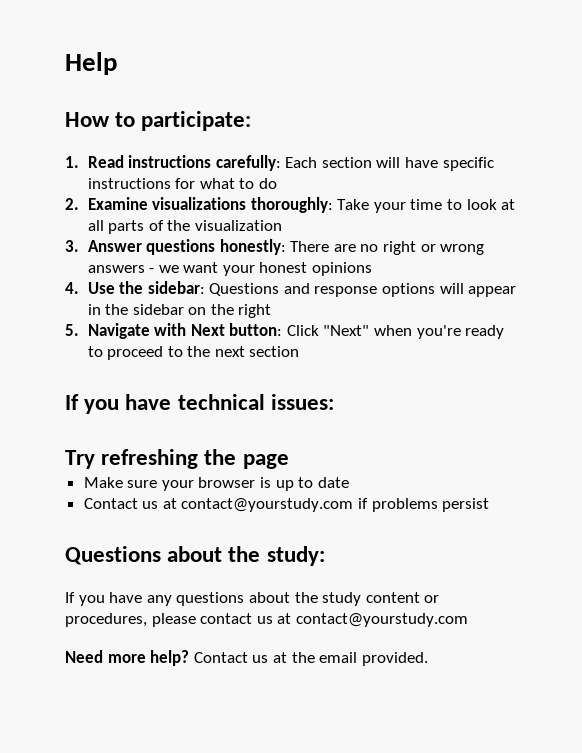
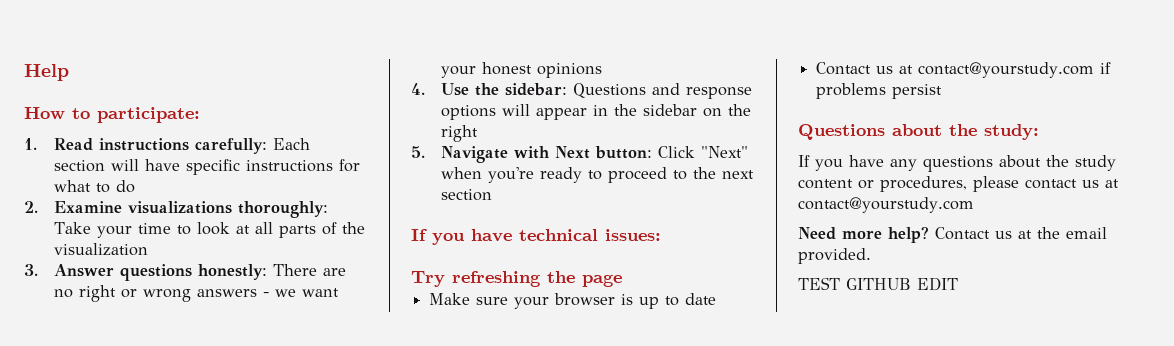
(428, 659) none -> [798,277,958,291] // TEST GITHUB EDIT

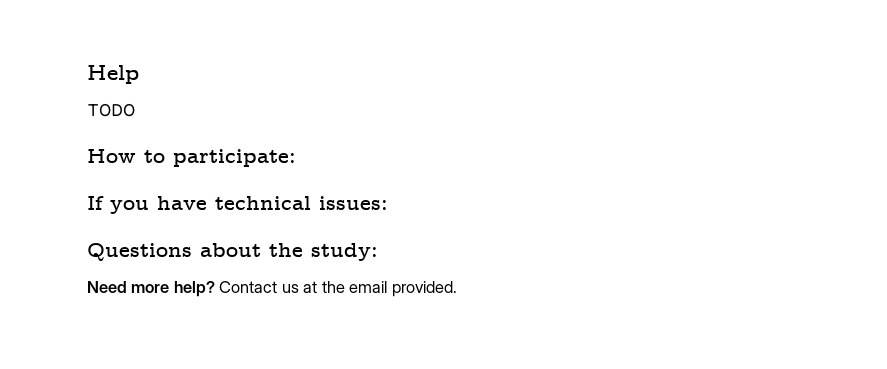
(69, 72) none -> [87,103,135,117] // TODO
[24,138,310,154] [53,159,360,175] [53,180,135,193] [24,201,328,218] [53,222,365,238] [53,243,148,256] [24,264,346,281] [53,285,339,302] [440,62,602,78] [411,83,752,99] [440,104,751,120] [440,125,478,142] [411,146,748,163] [440,167,754,183] [440,189,492,201] // 1. Read instructions carefully: Each section will have specific instructions for what to do // 2. Examine visualizations thoroughly: Take your time to look at all parts of the visualization // 3. Answer questions honestly: There are no right or wrong answers - we want your honest opinions // 4. Use the sidebar: Questions and response options will appear in the sidebar on the right // 5. Navigate with Next button: Click "Next" when you're ready to proceed to the next section -> (296, 158) none
[411,271,622,287] [429,293,717,309] [816,62,1112,78] [816,83,943,99] [798,124,1039,140] [798,155,1116,172] [798,176,1119,192] [798,197,974,213] Try refreshing the page // Make sure your browser is up to date // Contact us at contact@yourstudy.com if problems persist // Questions about the study: // If you have any questions about the study content or procedures, please contact us at contact@yourstudy.com -> [87,243,378,261] Questions about the study:
[798,277,958,291] // TEST GITHUB EDIT -> (457, 289) none

